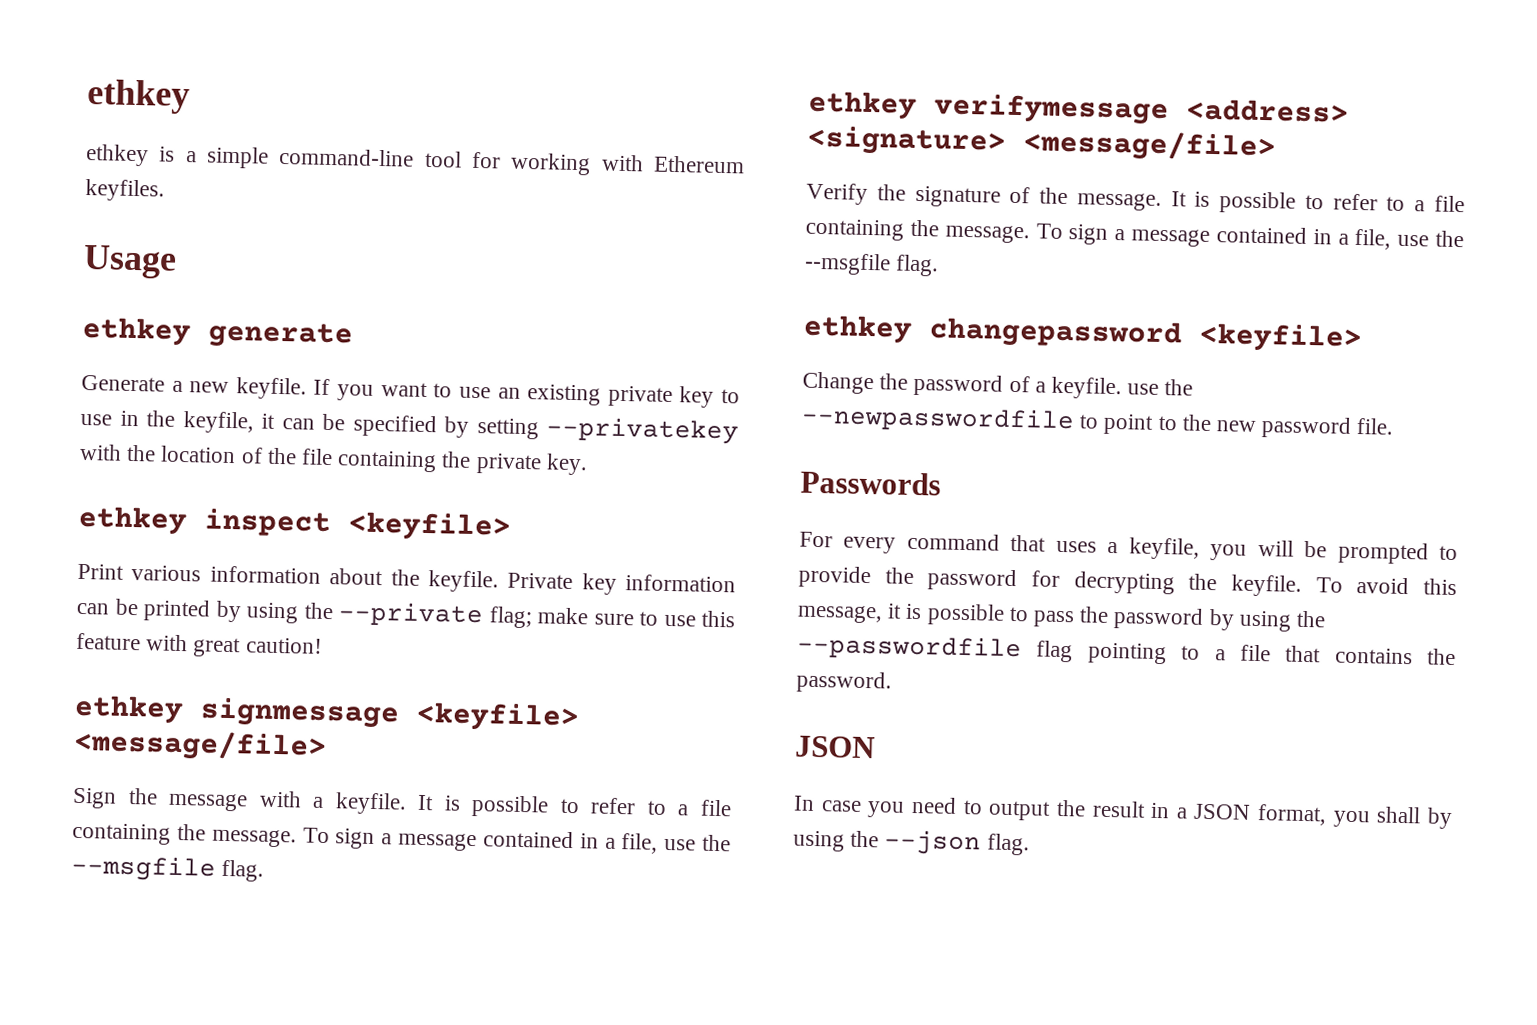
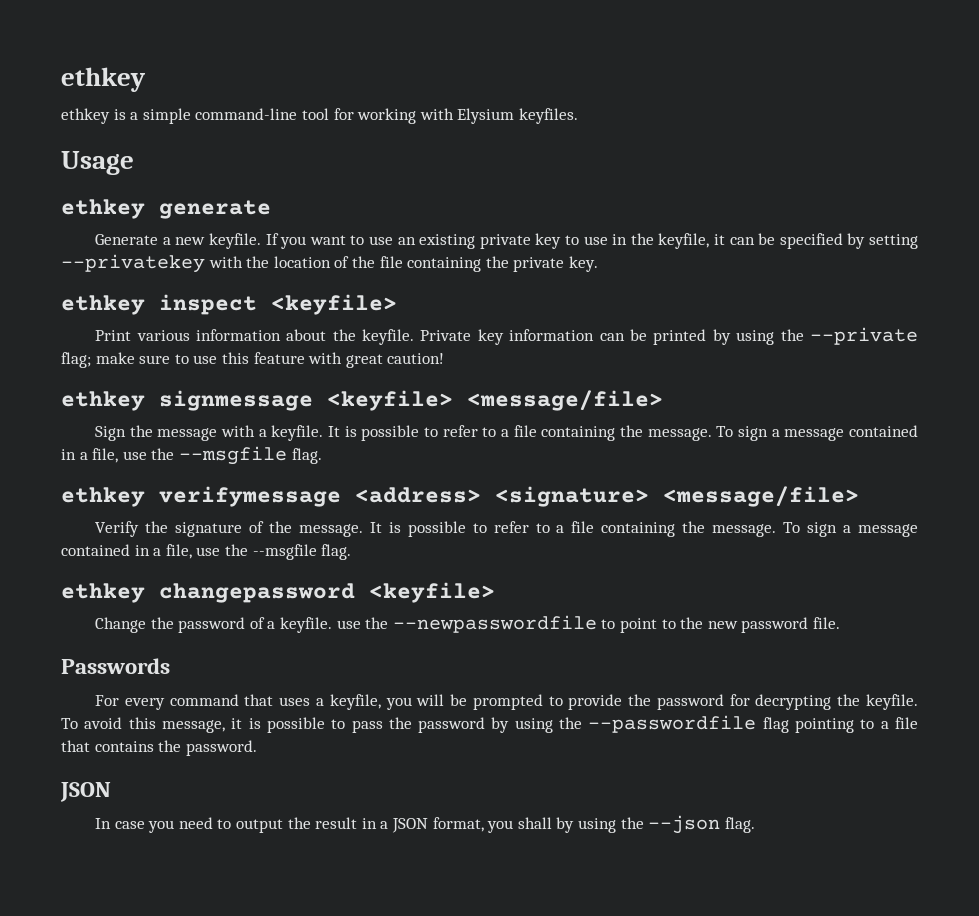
[653,155,745,174] Ethereum -> [457,108,515,124] Elysium

